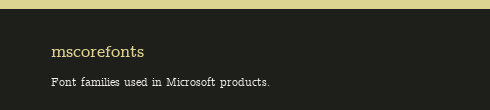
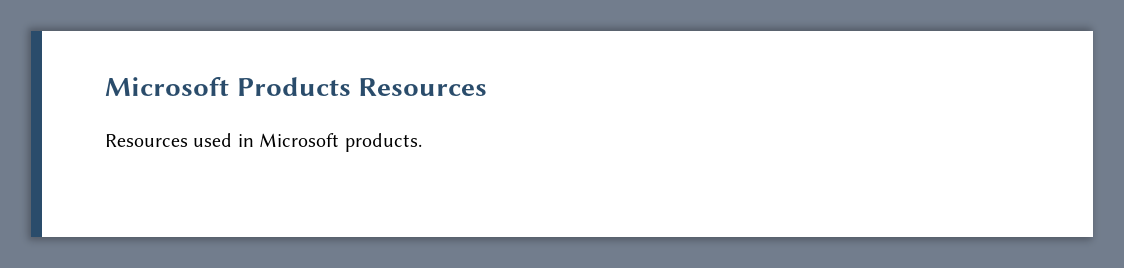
[51,46,144,57] [51,77,120,86] mscorefonts // Font families -> [105,77,488,96] [105,134,188,147] Microsoft Products Resources // Resources

